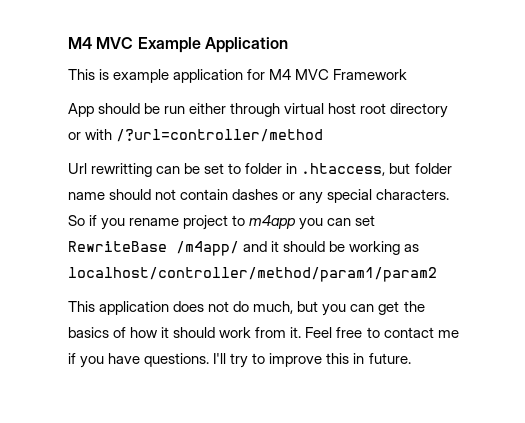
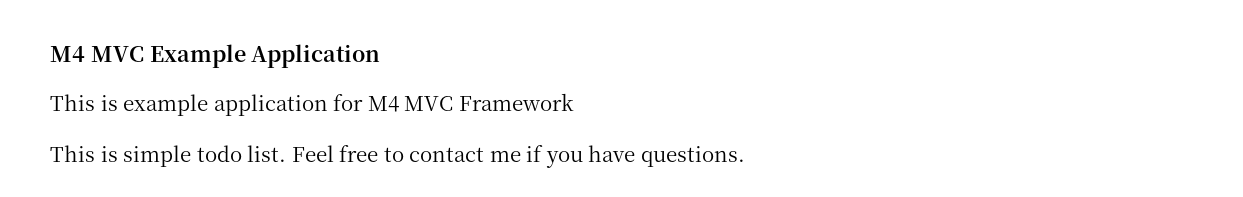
[68,103,449,118] [68,129,324,142] [68,163,452,177] [68,189,450,204] [68,215,376,230] [68,241,420,256] [68,267,437,282] [68,301,425,316] [68,327,302,338] App should be run either through virtual host root directory or with /?url=controller/method // Url rewritting can be set to folder in .htaccess, but folder name should not contain dashes or any special characters. So if you rename project to m4app you can set RewriteBase /m4app/ and it should be working as localhost/controller/method/param1/param2 // This application does not do much, but you can get the basics of how it should work from it. -> [50,145,287,167] This is simple todo list.
[213,353,411,368] I'll try to improve this in future. -> (745, 156) none

